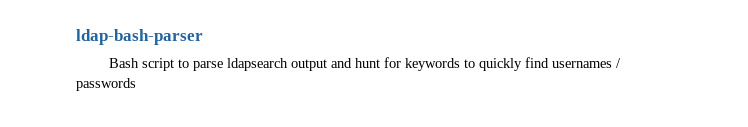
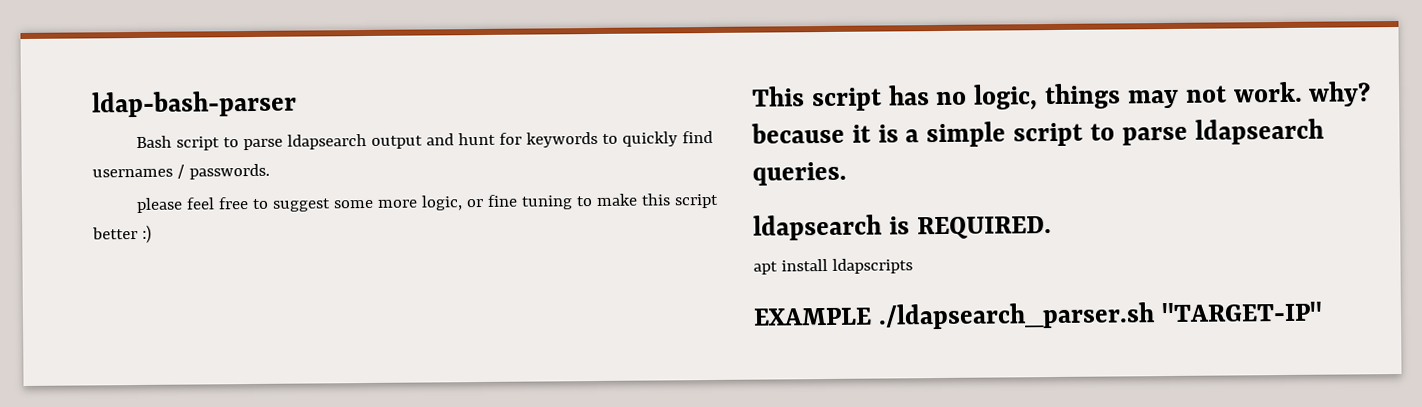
[76,78,136,91] passwords -> [188,163,270,180] [136,193,719,214] [92,224,152,243] [751,81,1372,112] [751,118,1325,148] [752,161,847,186] [753,214,1052,241] [753,258,913,275] [753,301,1323,330] passwords. // please feel free to suggest some more logic, or fine tuning to make this script better :) // This script has no logic, things may not work. why? because it is a simple script to parse ldapsearch queries. // ldapsearch is REQUIRED. // apt install ldapscripts // EXAMPLE ./ldapsearch_parser.sh "TARGET-IP"

